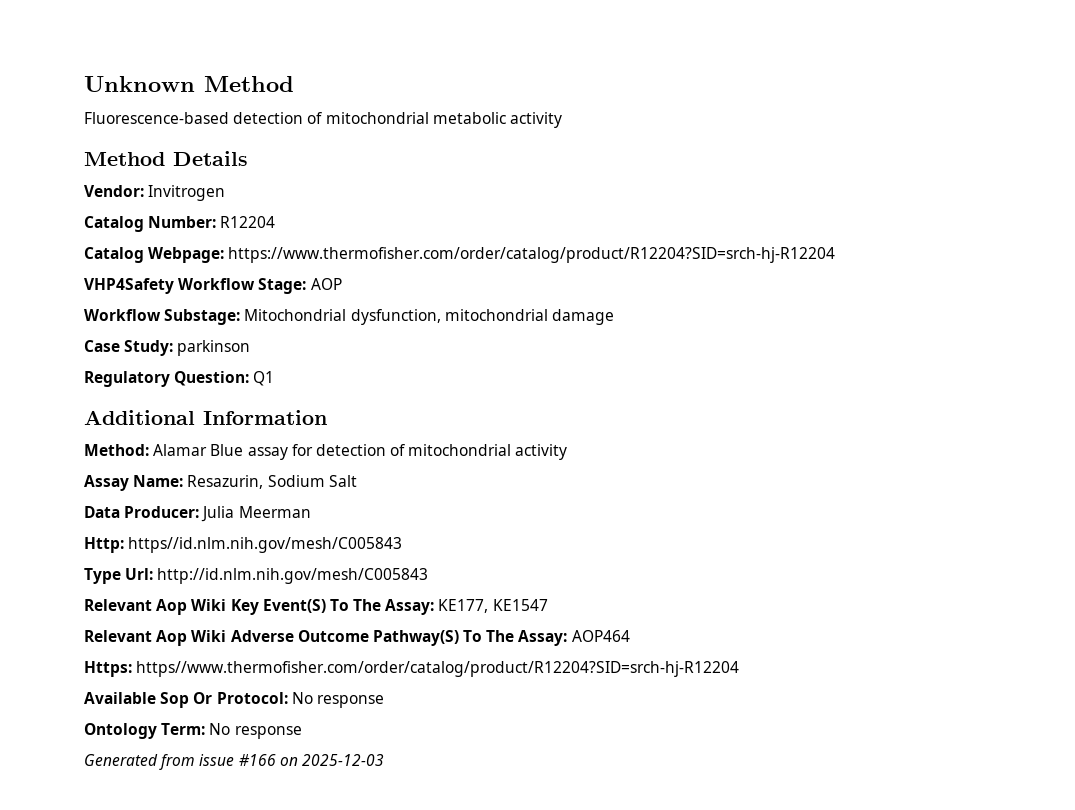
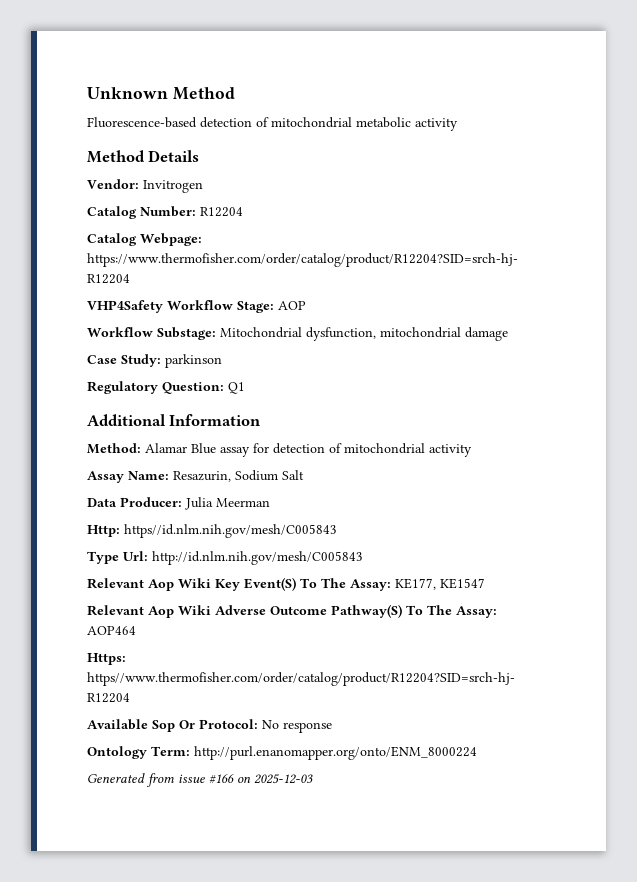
[209,723,302,739] No response -> [194,746,477,760] http://purl.enanomapper.org/onto/ENM_8000224

